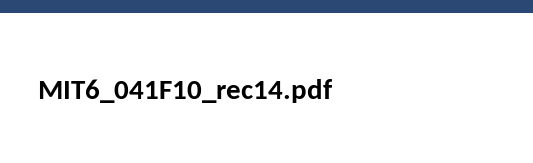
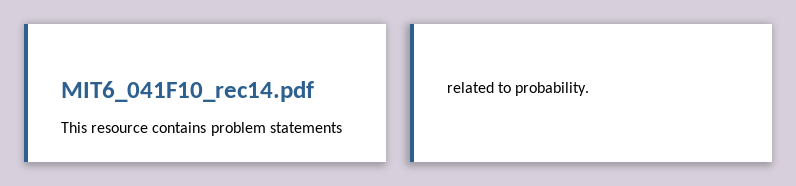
(333, 91) none -> [61,122,342,136] [447,82,590,96] // This resource contains problem statements related to probability.

